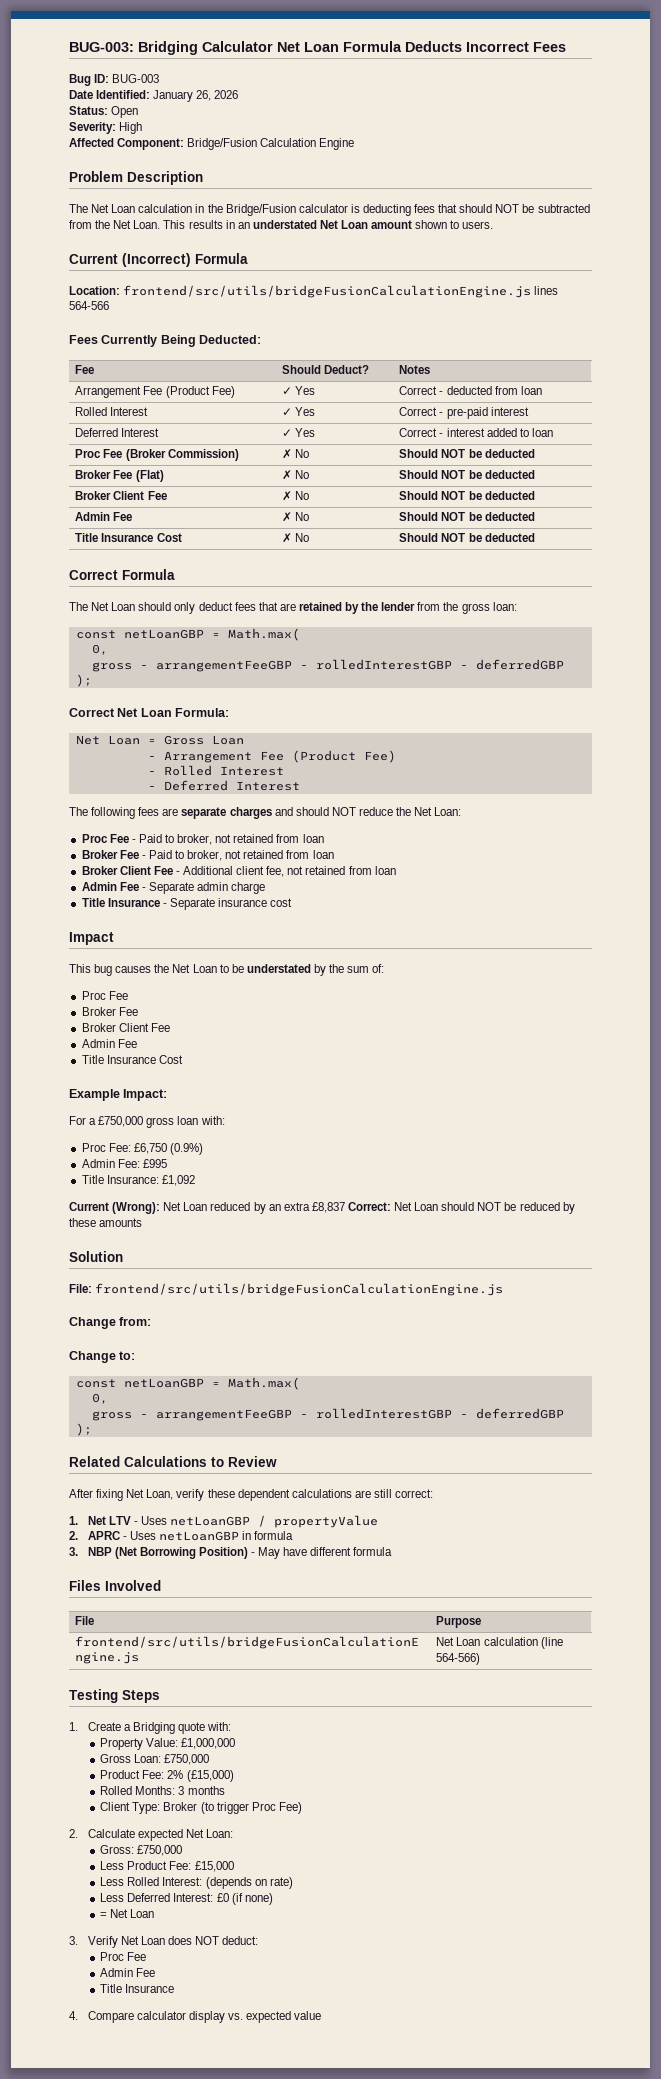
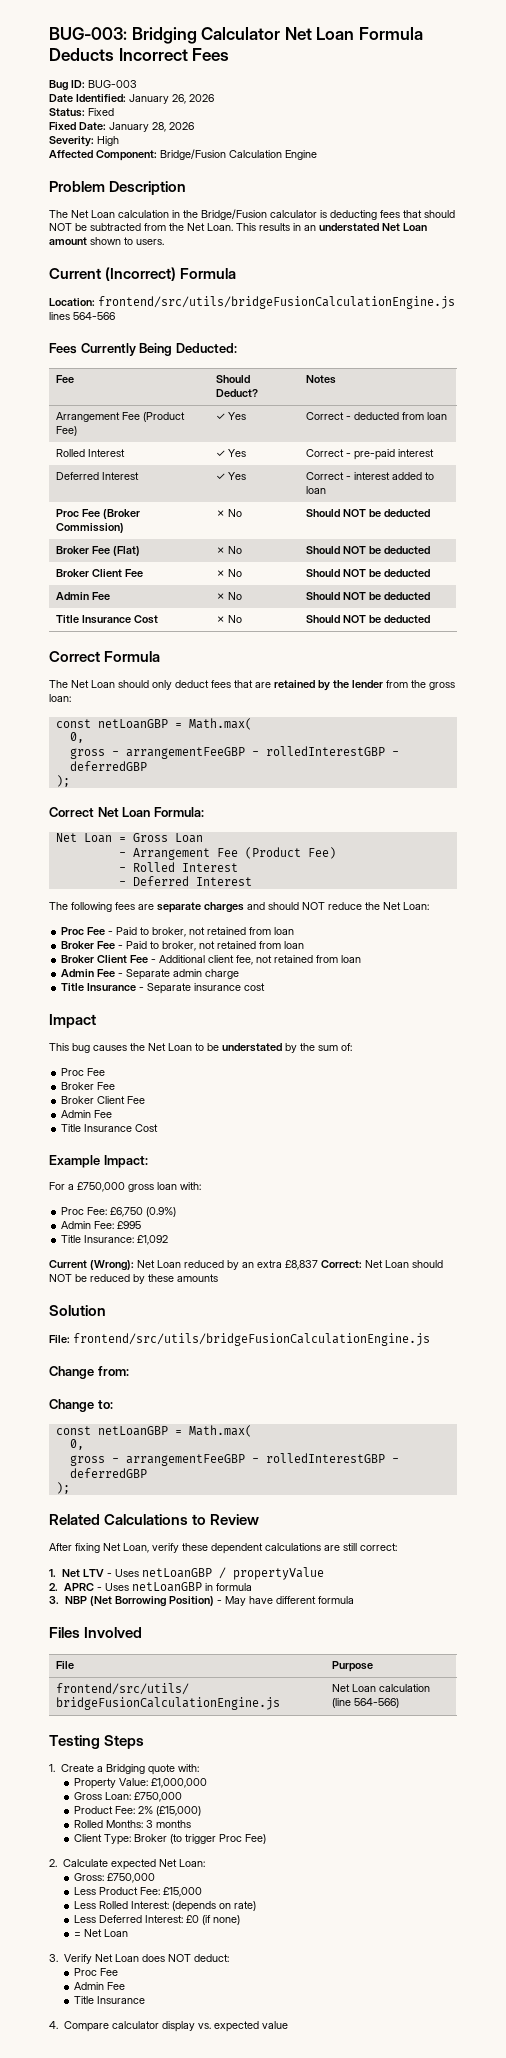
[111,106,139,118] Open -> [88,108,114,116] [49,122,194,132] Fixed // Fixed Date: January 28, 2026

